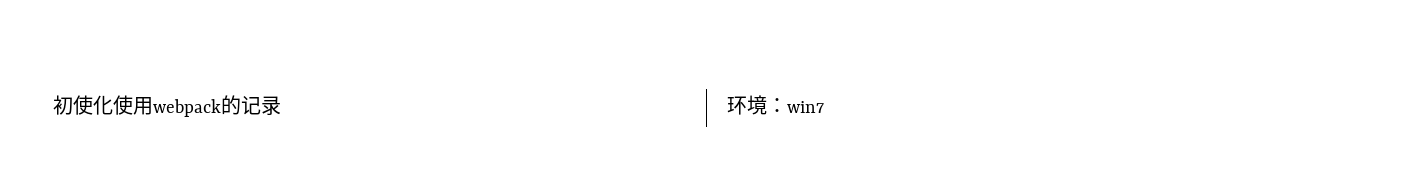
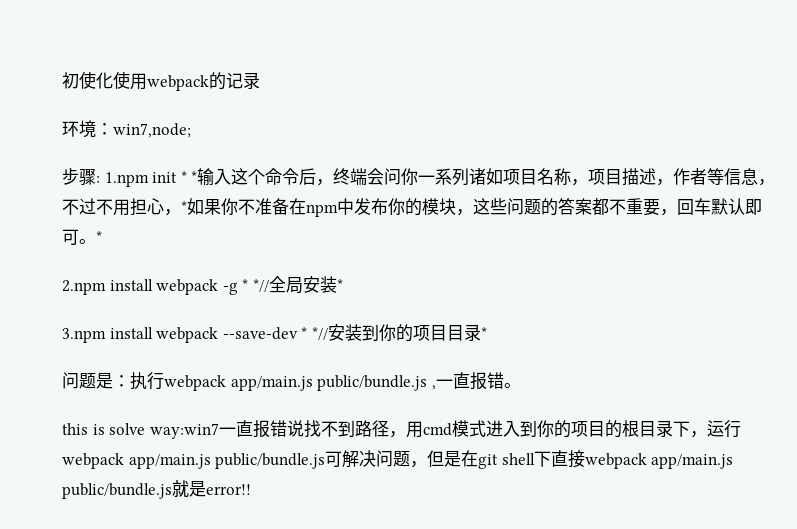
[787,101,824,113] win7 -> [113,123,191,138] [62,168,776,187] [62,197,762,217] [62,229,102,245] [62,276,343,295] [62,324,487,343] [62,372,521,391] [62,420,741,439] [62,450,734,469] [62,480,251,499] win7,node; // 步骤: 1.npm init * *输入这个命令后，终端会问你一系列诸如项目名称，项目描述，作者等信息，不过不用担心，*如果你不准备在npm中发布你的模块，这些问题的答案都不重要，回车默认即可。* // 2.npm install webpack -g * *//全局安装* // 3.npm install webpack --save-dev * *//安装到你的项目目录* // 问题是：执行webpack app/main.js public/bundle.js ,一直报错。 // this is solve way:win7一直报错说找不到路径，用cmd模式进入到你的项目的根目录下，运行webpack app/main.js public/bundle.js可解决问题，但是在git shell下直接webpack app/main.js public/bundle.js就是error!!

